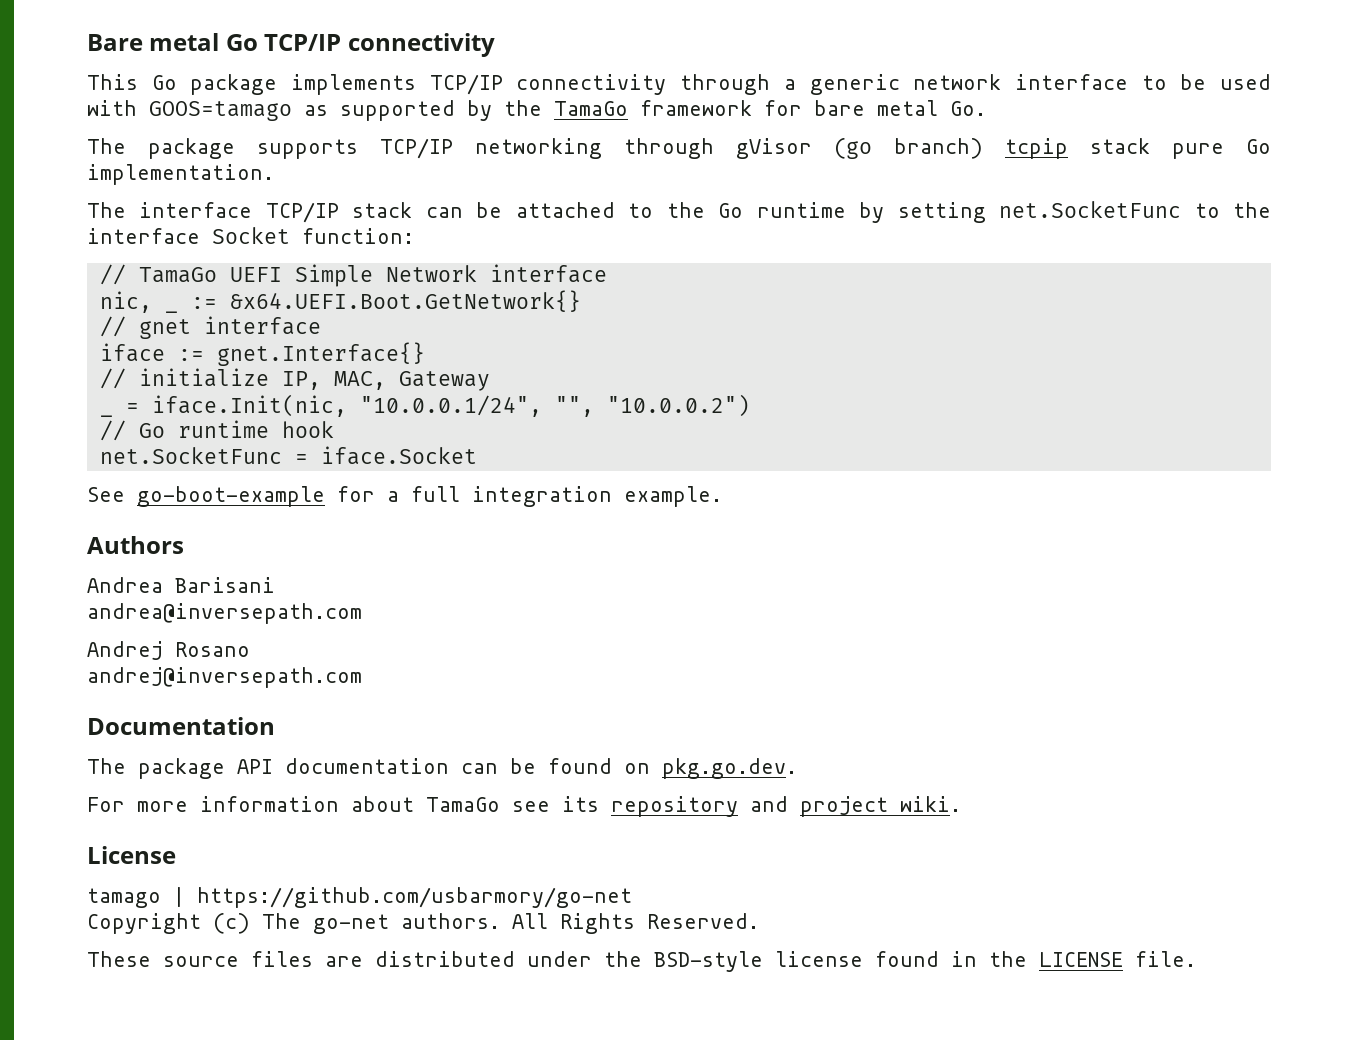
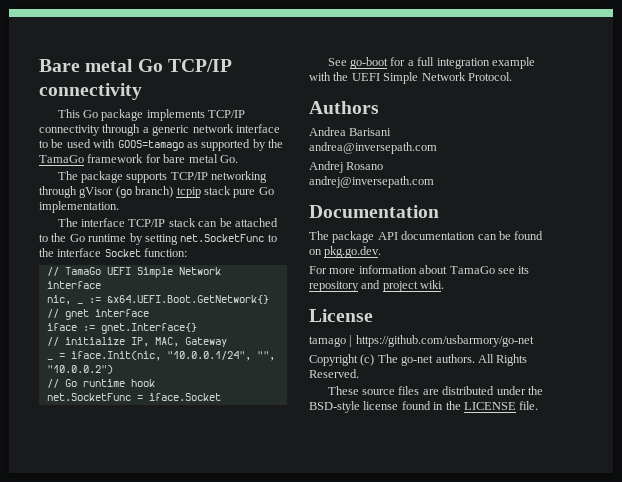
[137,486,325,507] go-boot-example -> [350,57,389,69] go-boot
[624,486,722,507] example. -> [491,57,535,69] [309,72,512,84] example with the UEFI Simple Network Protocol.

